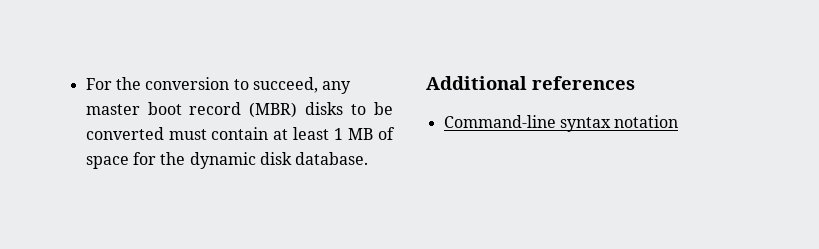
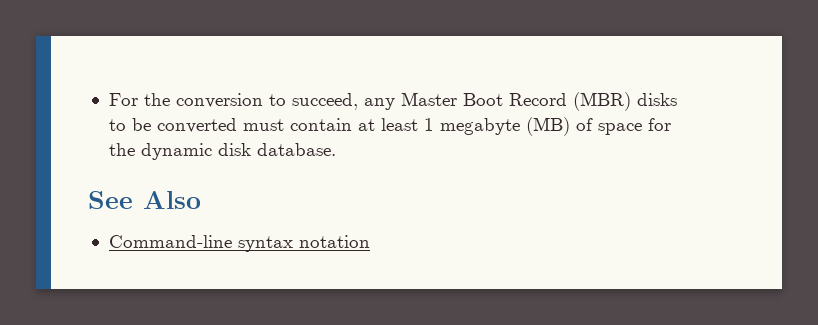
[85,102,242,115] master boot record -> [400,92,567,106] Master Boot Record
[348,128,374,140] MB -> [439,117,570,136] megabyte (MB)
[426,76,635,90] Additional references -> [88,191,201,209] See Also

